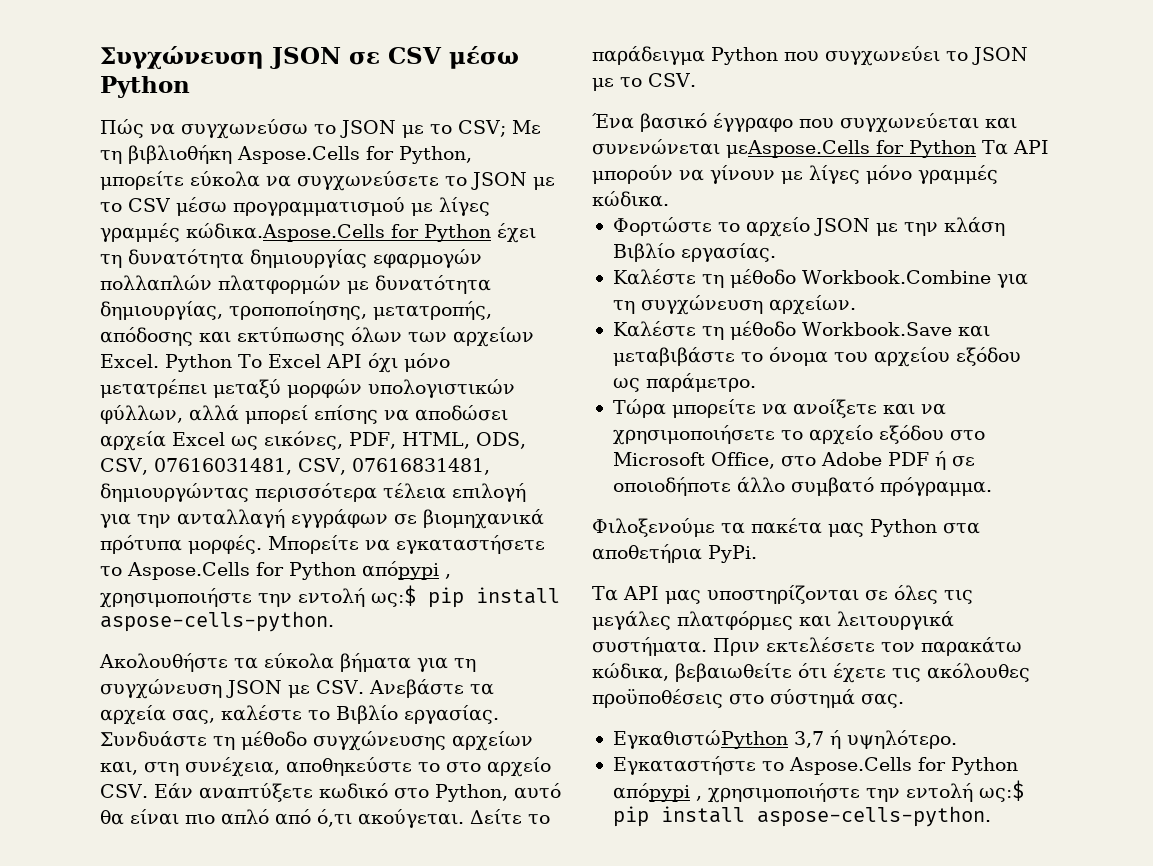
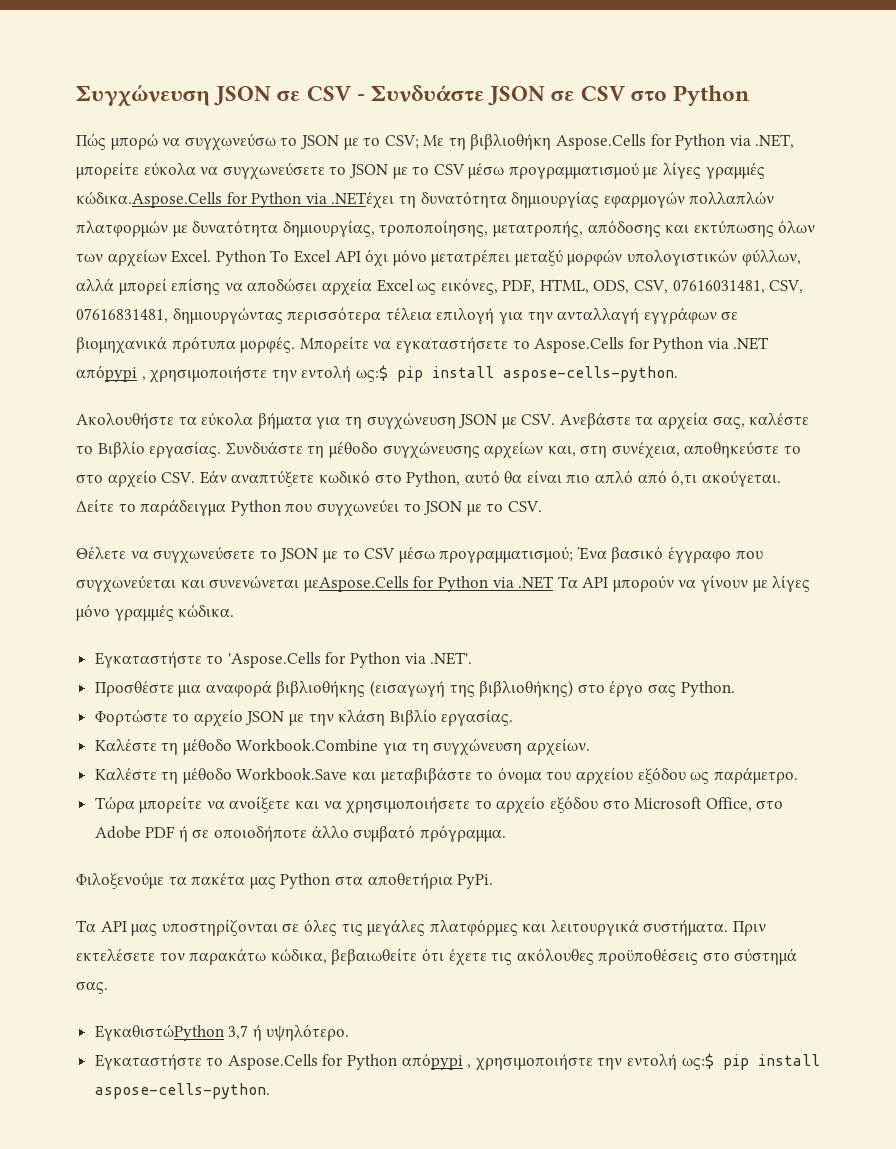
[449,46,519,69] μέσω -> [356,85,667,106] - Συνδυάστε JSON σε CSV στο
(144, 128) none -> [110,133,158,150] μπορώ
[399,146,472,164] Python, -> [675,134,795,150] Python via .NET,
[497,223,536,243] έχει -> [305,191,395,209] via .NETέχει
(356, 571) none -> [707,337,770,350] via .NET
(696, 80) none -> [76,546,574,564] Θέλετε να συγχωνεύσετε το JSON με το CSV μέσω προγραμματισμού;
(976, 149) none -> [492,576,555,589] via .NET
(669, 199) none -> [94,652,473,668] [94,680,735,697] // Εγκαταστήστε το 'Aspose.Cells for Python via .NET'. // Προσθέστε μια αναφορά βιβλιοθήκης (εισαγωγή της βιβλιοθήκης) στο έργο σας Python.

